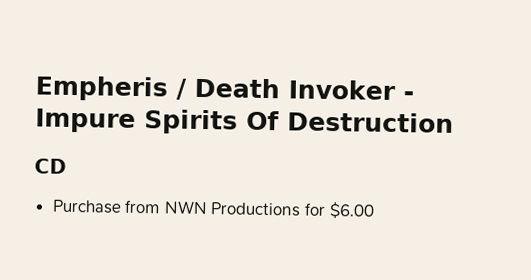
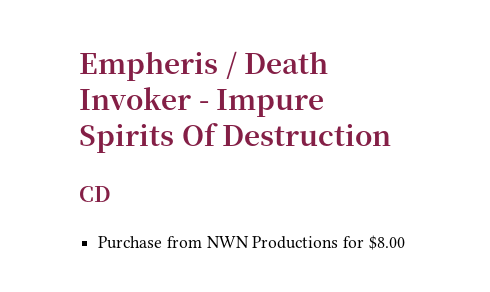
[328,201,375,219] $6.00 -> [368,235,405,250] $8.00

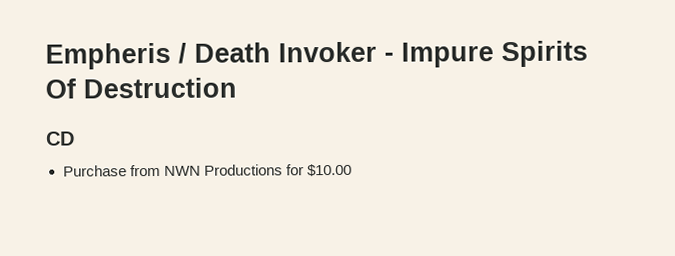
[368,235,405,250] $8.00 -> [306,163,352,177] $10.00

